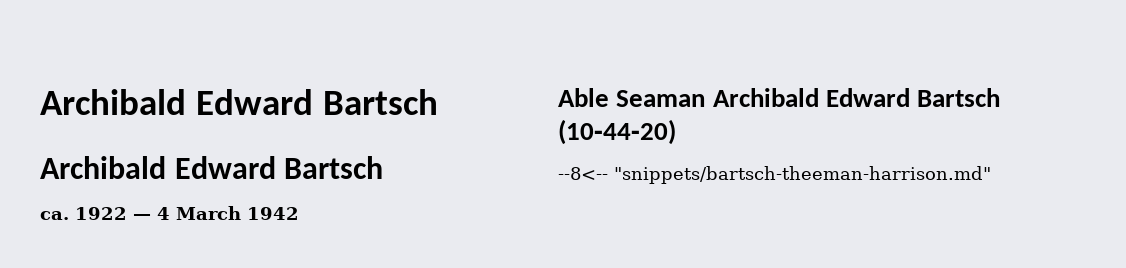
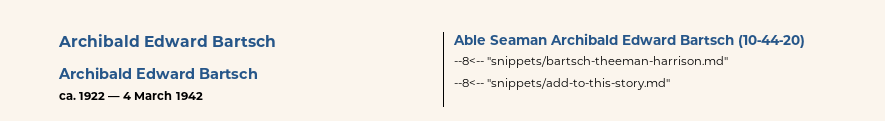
(991, 175) none -> [454,78,671,90] // --8<-- "snippets/add-to-this-story.md"

